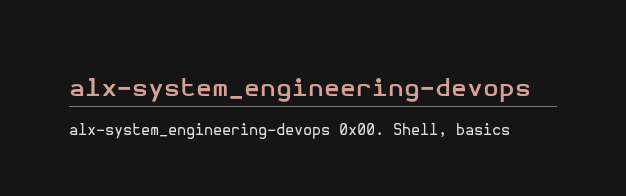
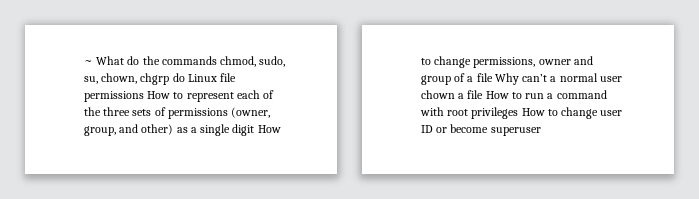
[69,78,531,102] [69,123,510,139] alx-system_engineering-devops // alx-system_engineering-devops 0x00. Shell, basics -> [84,56,286,67] [84,73,237,85] [84,90,275,102] [84,107,271,119] [84,124,281,136] [421,56,593,68] [421,73,622,85] [421,90,607,99] [420,107,623,119] [421,124,541,136] ~ What do the commands chmod, sudo, su, chown, chgrp do Linux file permissions How to represent each of the three sets of permissions (owner, group, and other) as a single digit How to change permissions, owner and group of a file Why can’t a normal user chown a file How to run a command with root privileges How to change user ID or become superuser

